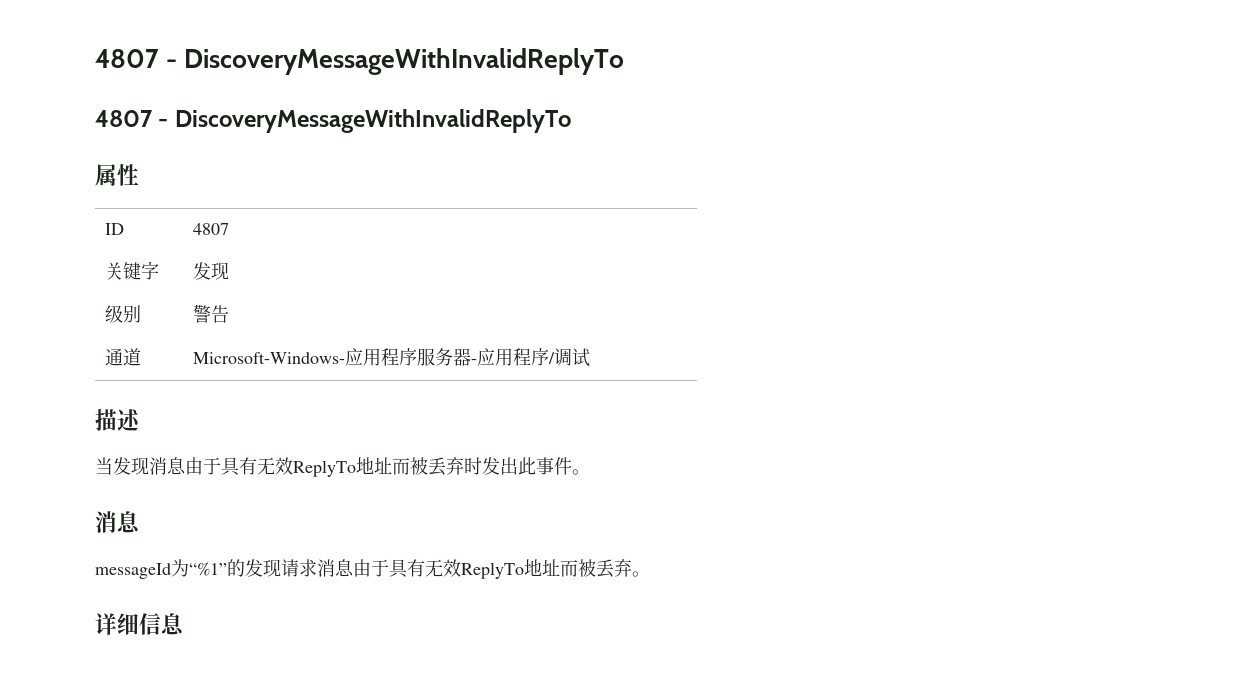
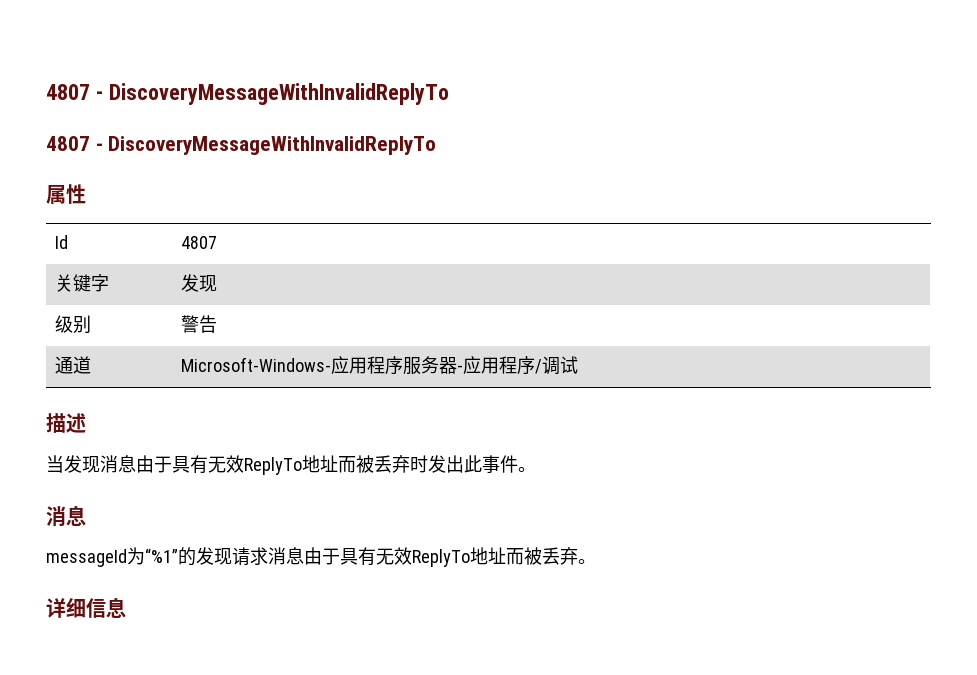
[105,223,125,235] ID -> [54,235,68,249] Id

